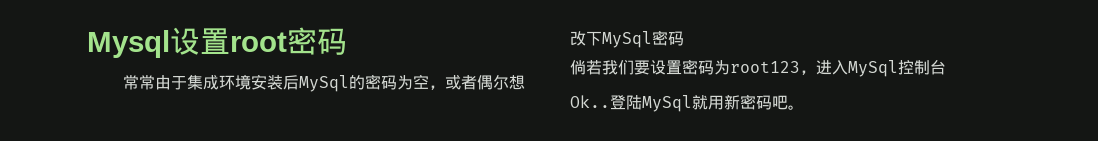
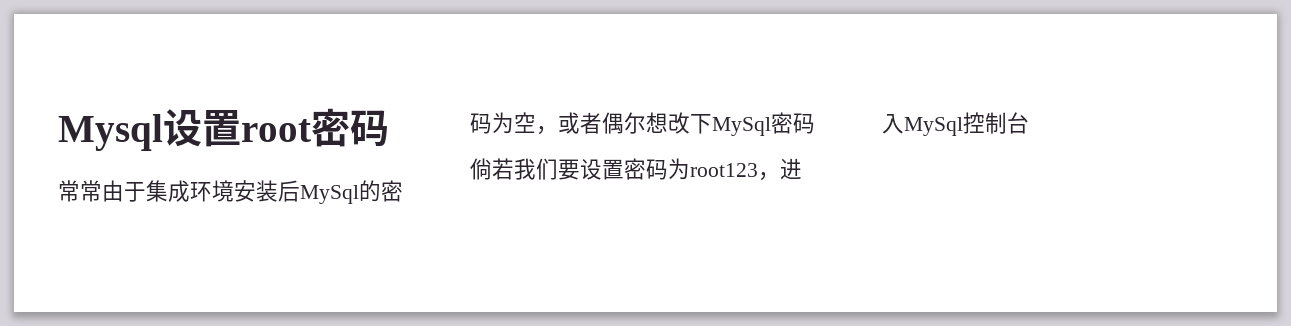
[570,94,804,112] // Ok..登陆MySql就用新密码吧。 -> (1029, 123) none

